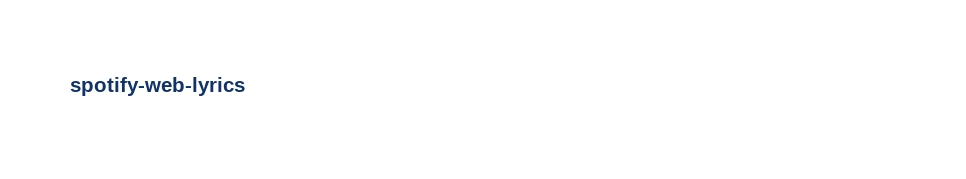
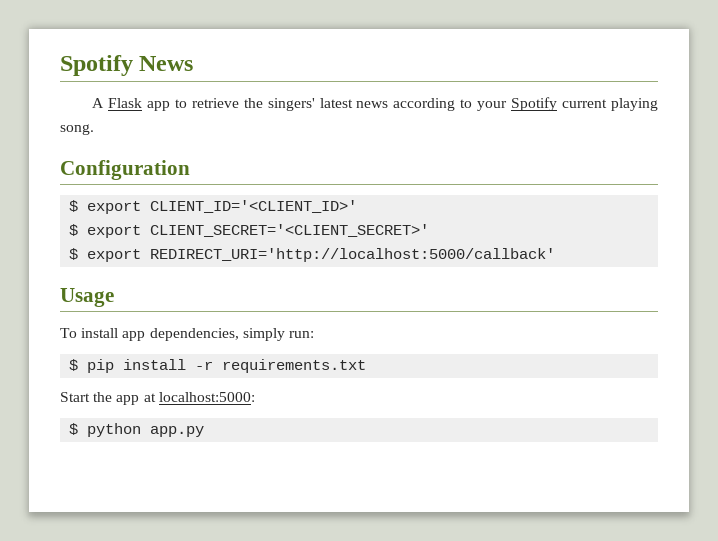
[70,77,245,96] spotify-web-lyrics -> [60,55,194,76] [92,97,658,111] [60,124,94,135] [60,160,190,180] [69,200,358,214] [69,224,430,238] [69,248,556,262] [60,288,114,307] [60,328,314,341] [69,359,367,373] [60,392,255,405] [69,423,205,437] Spotify News // A Flask app to retrieve the singers' latest news according to your Spotify current playing song. // Configuration // $ export CLIENT_ID='<CLIENT_ID>' // $ export CLIENT_SECRET='<CLIENT_SECRET>' // $ export REDIRECT_URI='http://localhost:5000/callback' // Usage // To install app dependencies, simply run: // $ pip install -r requirements.txt // Start the app at localhost:5000: // $ python app.py

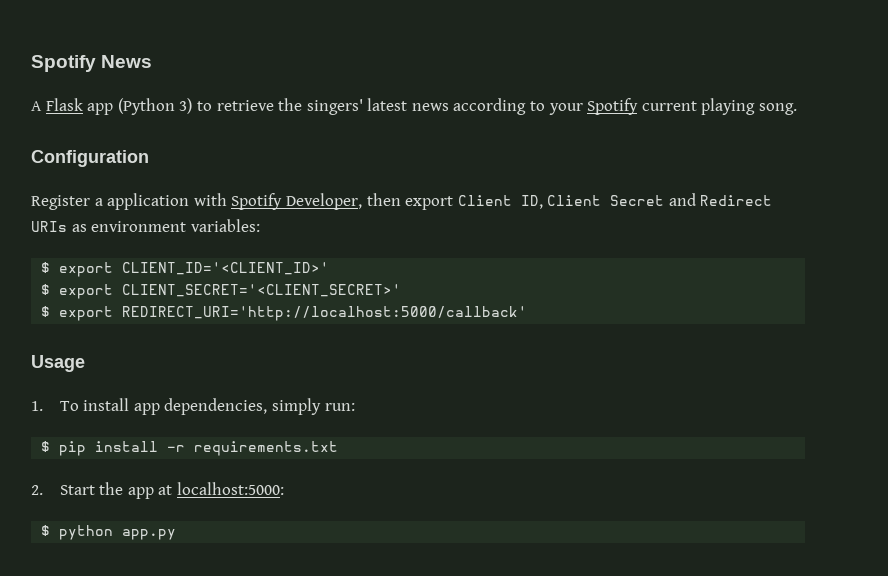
(170, 106) none -> [117,98,193,115] (Python 3)
(190, 170) none -> [31,193,773,210] [31,219,260,232] // Register a application with Spotify Developer, then export Client ID, Client Secret and Redirect URIs as environment variables:
(114, 297) none -> [31,401,43,411] 1.
(367, 366) none -> [31,485,43,495] 2.

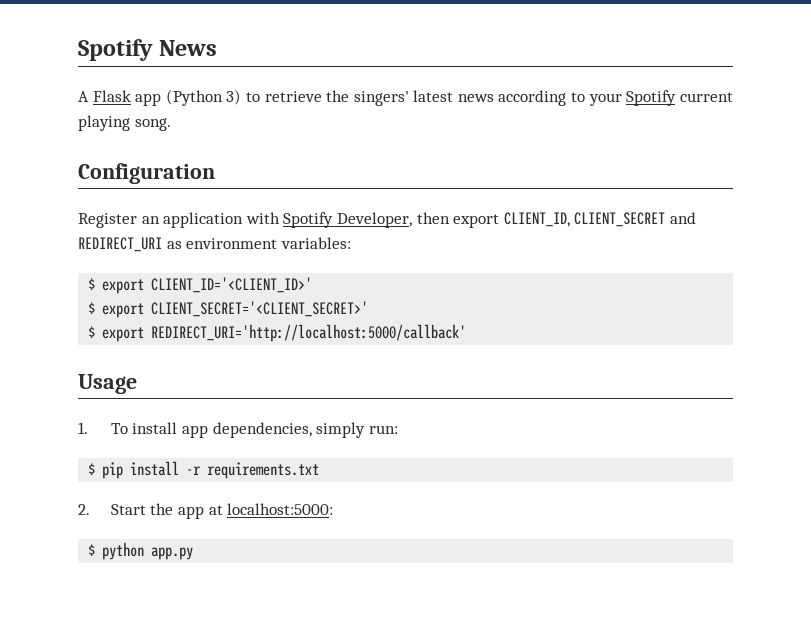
[94,198,103,206] a -> [141,216,160,224] an
[457,193,773,209] [31,221,67,232] Client ID, Client Secret and Redirect URIs -> [503,212,696,227] [78,237,162,252] CLIENT_ID, CLIENT_SECRET and REDIRECT_URI

